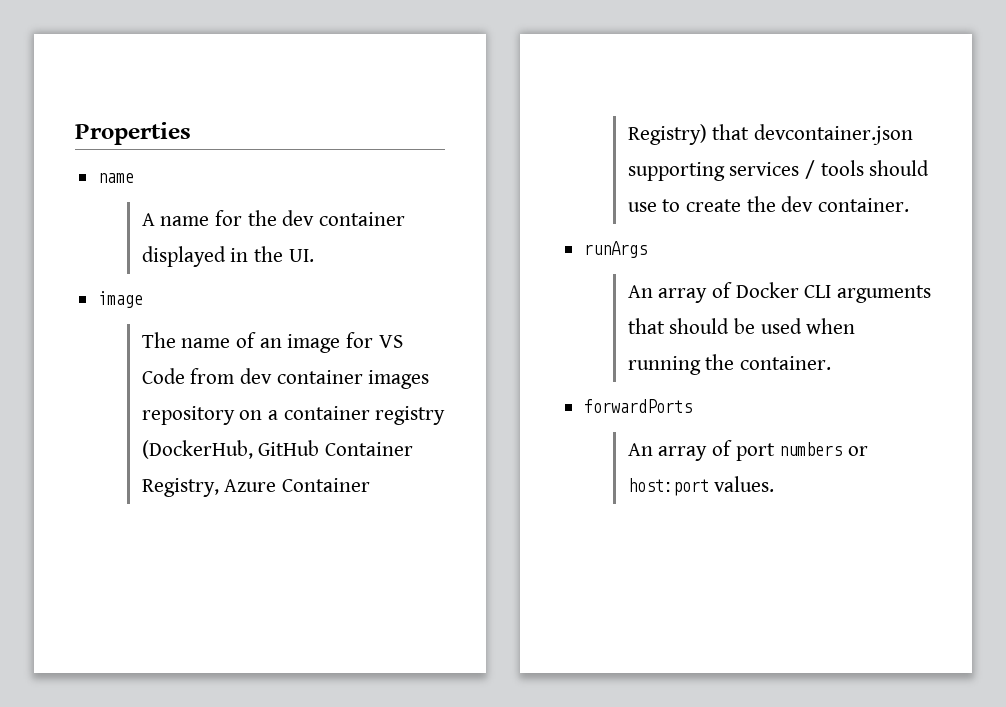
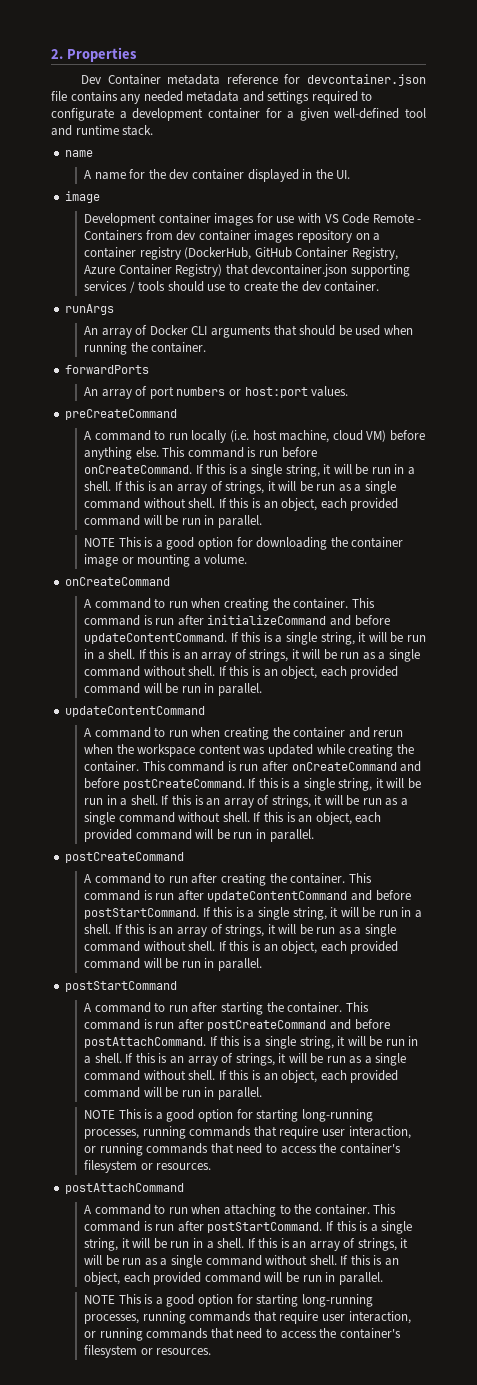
(75, 133) none -> [51,49,63,59] 2.
(191, 133) none -> [81,74,426,86] [51,91,373,104] [51,108,426,121] [51,125,154,136] // Dev Container metadata reference for devcontainer.json file contains any needed metadata and settings required to configurate a development container for a given well-defined tool and runtime stack.
[141,332,403,353] [141,368,185,384] The name of an image for VS Code -> [84,213,422,226] [84,230,144,241] Development container images for use with VS Code Remote - Containers
(775, 484) none -> [65,409,178,420] [84,430,425,443] [84,447,317,460] [84,464,415,477] [84,481,396,494] [84,498,399,511] [84,515,262,528] [84,537,404,550] [84,554,248,567] [65,577,171,586] [84,598,375,611] [84,615,390,626] [84,632,426,645] [84,649,420,662] [84,666,399,679] [84,683,262,696] [65,706,206,717] [84,727,404,740] [84,744,414,757] [84,761,422,772] [84,778,421,791] [84,795,408,808] [84,812,382,825] [84,829,314,842] [65,852,185,863] [84,873,372,886] [84,890,411,902] [84,907,422,920] [84,924,396,937] [84,941,399,954] [84,958,262,971] [65,981,178,992] [84,1002,369,1015] [84,1019,390,1031] [84,1036,419,1049] [84,1053,407,1066] [84,1070,399,1083] [84,1087,262,1100] [84,1109,373,1122] [84,1126,411,1139] [84,1143,401,1156] [84,1160,212,1173] [65,1183,185,1194] [84,1204,397,1217] [84,1221,413,1234] [84,1238,409,1251] [84,1255,399,1268] [84,1272,383,1285] [84,1294,373,1307] [84,1311,411,1324] [84,1328,401,1341] [84,1345,212,1358] // preCreateCommand // A command to run locally (i.e. host machine, cloud VM) before anything else. This command is run before onCreateCommand. If this is a single string, it will be run in a shell. If this is an array of strings, it will be run as a single command without shell. If this is an object, each provided command will be run in parallel. // NOTE This is a good option for downloading the container image or mounting a volume. // onCreateCommand // A command to run when creating the container. This command is run after initializeCommand and before updateContentCommand. If this is a single string, it will be run in a shell. If this is an array of strings, it will be run as a single command without shell. If this is an object, each provided command will be run in parallel. // updateContentCommand // A command to run when creating the container and rerun when the workspace content was updated while creating the container. This command is run after onCreateCommand and before postCreateCommand. If this is a single string, it will be run in a shell. If this is an array of strings, it will be run as a single command without shell. If this is an object, each provided command will be run in parallel. // postCreateCommand // A command to run after creating the container. This command is run after updateContentCommand and before postStartCommand. If this is a single string, it will be run in a shell. If this is an array of strings, it will be run as a single command without shell. If this is an object, each provided command will be run in parallel. // postStartCommand // A command to run after starting the container. This command is run after postCreateCommand and before postAttachCommand. If this is a single string, it will be run in a shell. If this is an array of strings, it will be run as a single command without shell. If this is an object, each provided command will be run in parallel. // NOTE This is a good option for starting long-running processes, running commands that require user interaction, or running commands that need to access the container's filesystem or resources. // postAttachCommand // A command to run when attaching to the container. This command is run after postStartCommand. If this is a single string, it will be run in a shell. If this is an array of strings, it will be run as a single command without shell. If this is an object, each provided command will be run in parallel. // NOTE This is a good option for starting long-running processes, running commands that require user interaction, or running commands that need to access the container's filesystem or resources.

